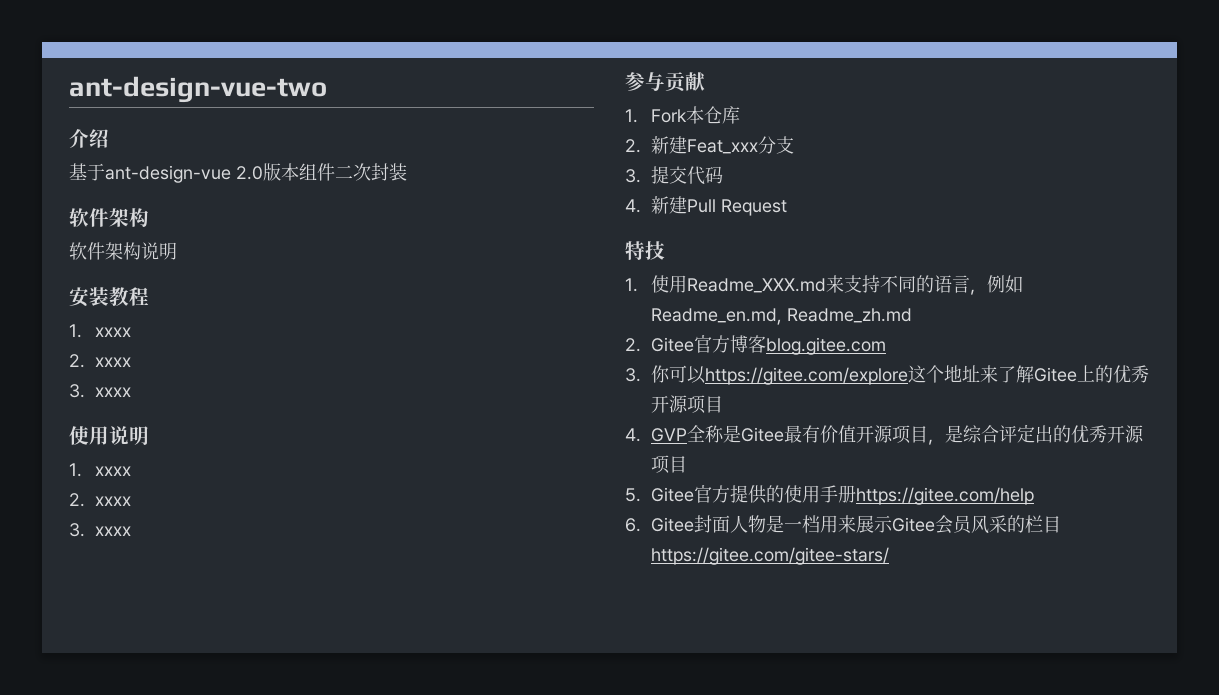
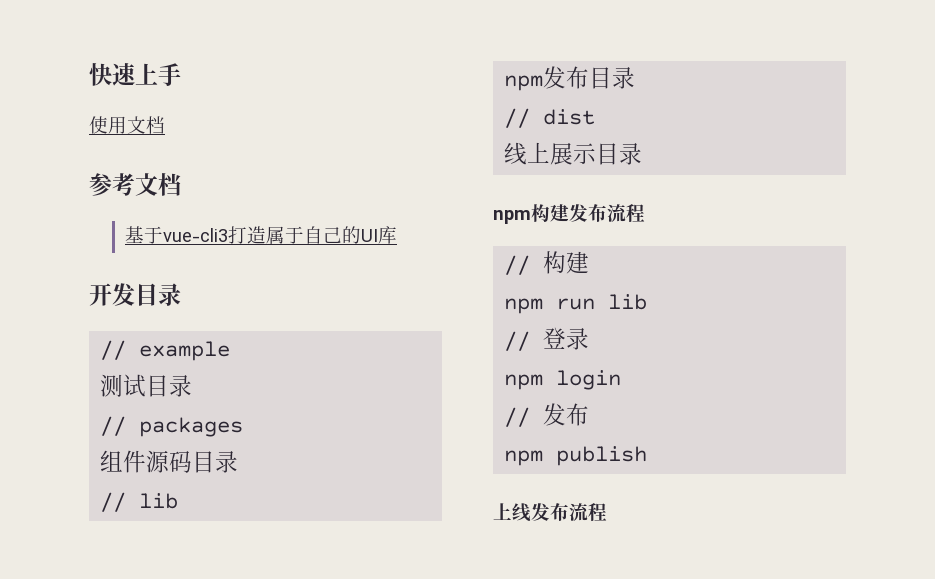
[69,76,327,103] [69,129,109,148] [69,163,407,183] [69,208,149,227] [69,242,177,260] [69,287,149,307] [69,324,131,338] [69,354,131,368] [69,384,131,398] [69,426,149,445] [69,463,131,477] [69,493,131,507] [69,523,131,537] [625,72,706,93] [625,106,740,124] [625,136,794,154] [625,166,723,185] [625,196,787,216] [625,241,665,260] [625,275,1023,295] [650,308,912,325] [625,335,886,355] [625,365,1149,385] [650,395,723,414] [625,424,1144,445] [650,455,687,474] [625,485,1034,505] [625,515,1061,534] [650,547,889,565] ant-design-vue-two // 介绍 // 基于ant-design-vue 2.0版本组件二次封装 // 软件架构 // 软件架构说明 // 安装教程 // 1. xxxx // 2. xxxx // 3. xxxx // 使用说明 // 1. xxxx // 2. xxxx // 3. xxxx // 参与贡献 // 1. Fork本仓库 // 2.新建Feat_xxx分支 // 3.提交代码 // 4.新建Pull Request // 特技 // 1.使用Readme_XXX.md来支持不同的语言，例如Readme_en.md, Readme_zh.md // 2. Gitee官方博客blog.gitee.com // 3.你可以https://gitee.com/explore这个地址来了解Gitee上的优秀开源项目 // 4. GVP全称是Gitee最有价值开源项目，是综合评定出的优秀开源项目 // 5. Gitee官方提供的使用手册https://gitee.com/help // 6. Gitee封面人物是一档用来展示Gitee会员风采的栏目https://gitee.com/gitee-stars/ -> [89,63,181,86] [89,116,165,134] [89,173,181,196] [124,226,397,244] [89,283,181,306] [100,340,231,361] [100,374,193,397] [100,416,244,437] [100,450,239,473] [100,492,179,512] [504,66,636,91] [504,108,596,128] [504,142,643,165] [493,204,645,224] [504,251,590,275] [504,294,648,314] [504,327,590,351] [504,370,622,390] [504,403,590,427] [504,446,648,466] [493,503,607,522] 快速上手 // 使用文档 // 参考文档 // 基于vue-cli3打造属于自己的UI库 // 开发目录 // // example // 测试目录 // // packages // 组件源码目录 // // lib // npm发布目录 // // dist // 线上展示目录 // npm构建发布流程 // // 构建 // npm run lib // // 登录 // npm login // // 发布 // npm publish // 上线发布流程

